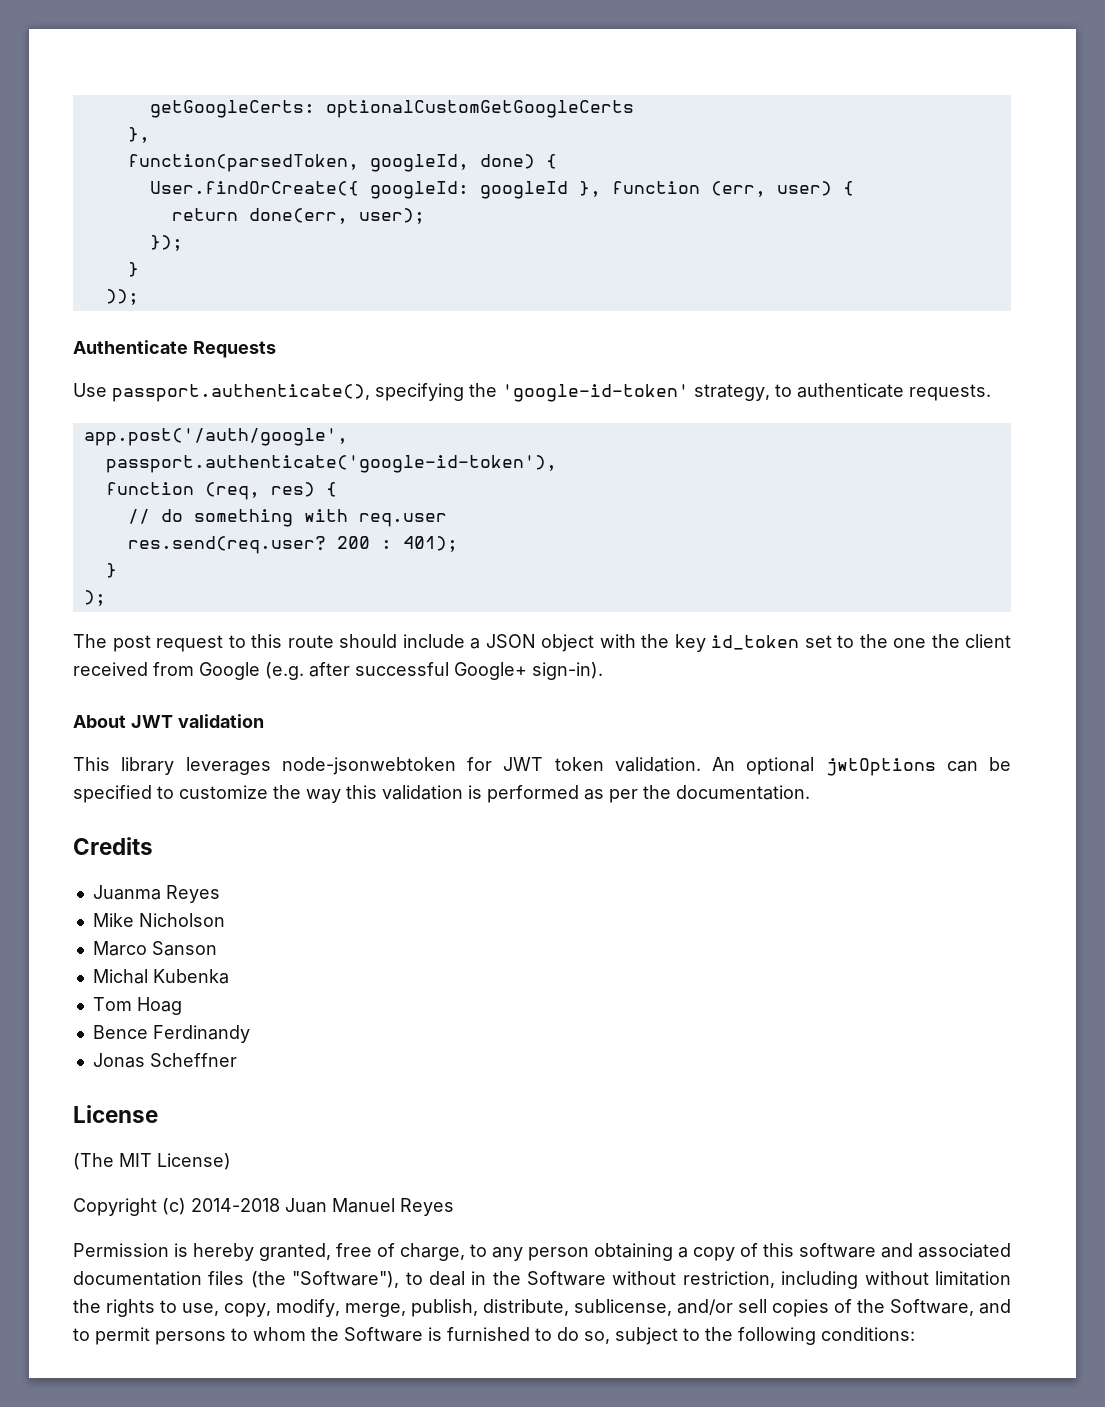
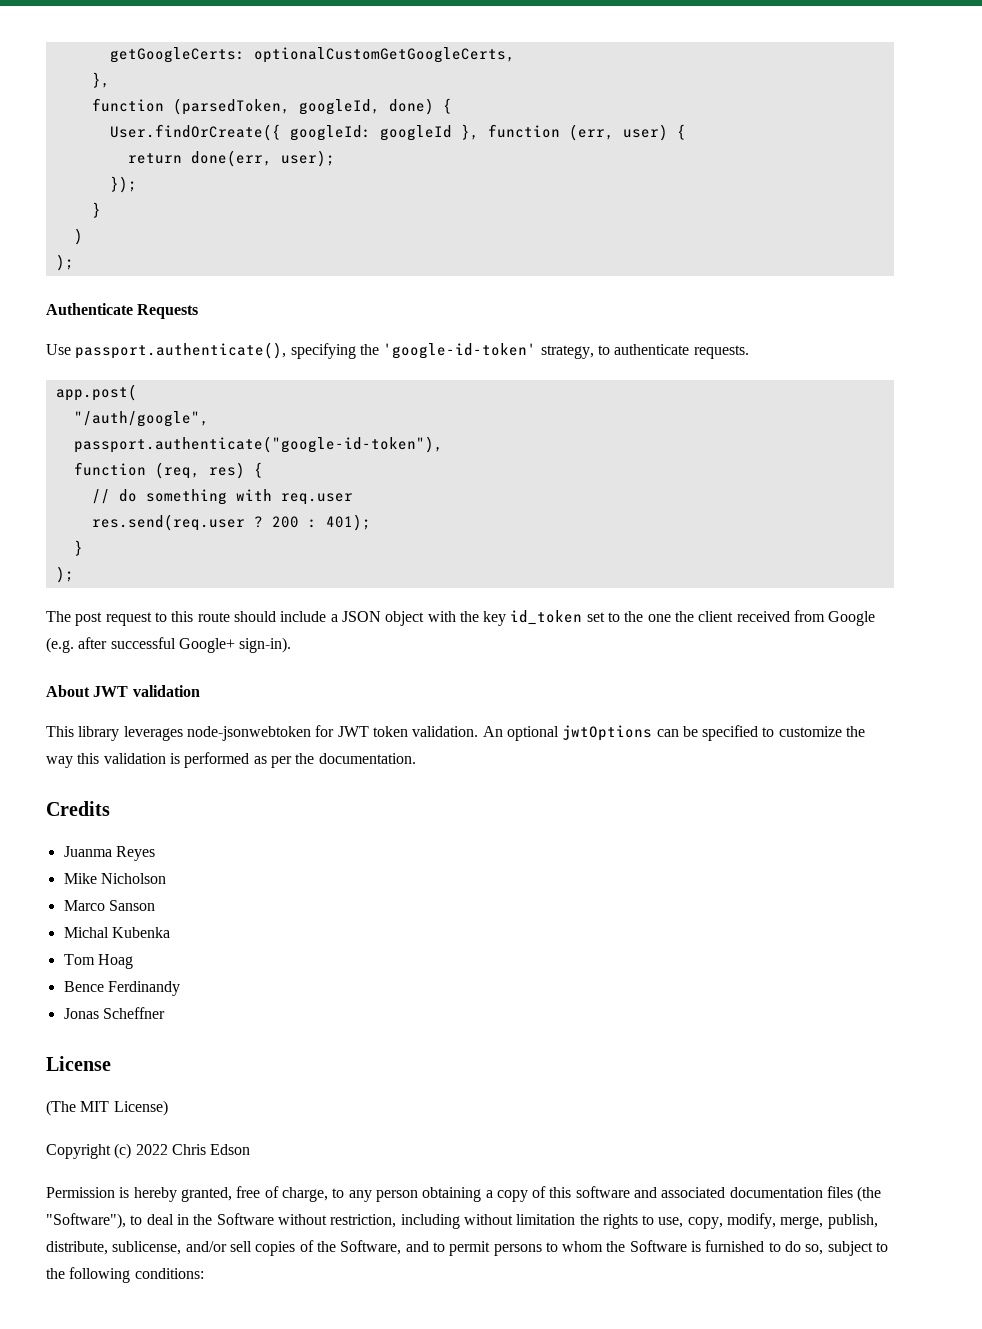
[325,100,634,118] optionalCustomGetGoogleCerts -> [253,47,515,63] optionalCustomGetGoogleCerts,
[127,154,359,172] function(parsedToken, -> [91,98,290,115] function (parsedToken,
[105,289,139,305] )); -> [73,228,83,245] [55,254,74,271] ) // );
[83,428,348,446] [105,455,557,473] app.post('/auth/google', // passport.authenticate('google-id-token'), -> [55,384,137,401] [73,411,209,427] [73,436,443,453] app.post( // "/auth/google", // passport.authenticate("google-id-token"),
[127,536,326,554] res.send(req.user? -> [91,514,263,531] res.send(req.user ?
[191,1198,454,1216] 2014-2018 Juan Manuel Reyes -> [135,1144,251,1155] 2022 Chris Edson

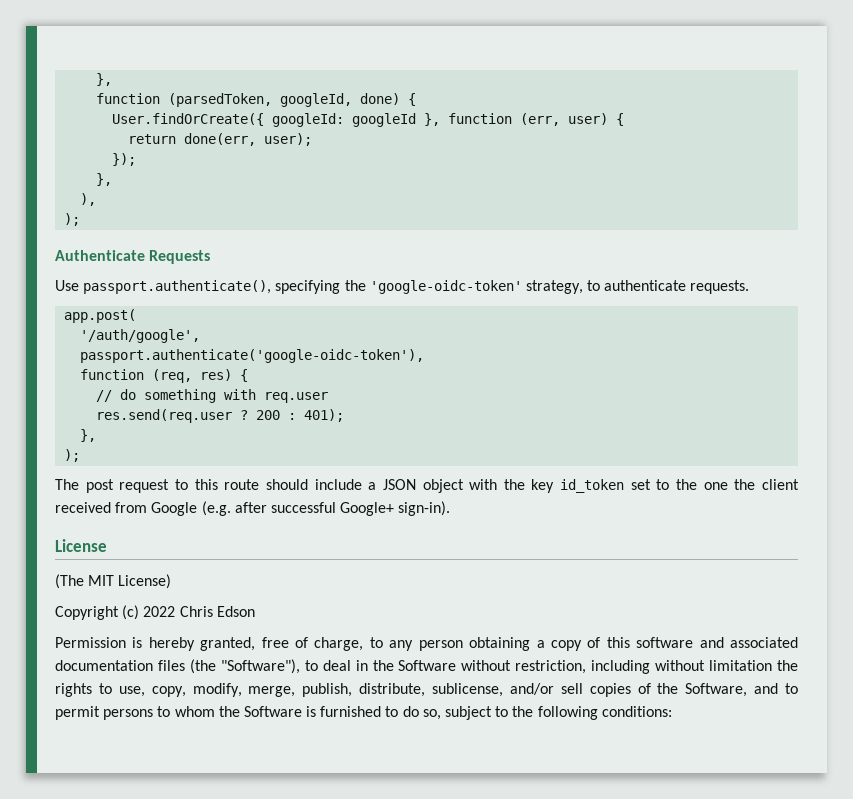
[109,47,515,63] getGoogleCerts: optionalCustomGetGoogleCerts, // -> (96, 79) none
[91,202,101,218] [73,228,83,245] } // ) -> [96,173,113,186] [80,193,97,206] }, // ),
[383,343,537,359] 'google-id-token' -> [369,280,522,294] 'google-oidc-token'
[73,411,209,427] [73,436,443,453] "/auth/google", // passport.authenticate("google-id-token"), -> [80,329,201,343] [80,349,425,363] '/auth/google', // passport.authenticate('google-oidc-token'),
[73,540,83,556] } -> [80,429,97,442] },
[46,685,200,697] [46,725,866,741] [46,752,416,768] [46,801,110,816] [63,846,155,861] [63,873,166,884] [63,900,155,911] [63,927,170,938] [63,954,133,969] [63,981,180,996] [63,1007,165,1019] // About JWT validation // This library leverages node-jsonwebtoken for JWT token validation. An optional jwtOptions can be specified to customize the way this validation is performed as per the documentation. // Credits // Juanma Reyes // Mike Nicholson // Marco Sanson // Michal Kubenka // Tom Hoag // Bence Ferdinandy // Jonas Scheffner -> (451, 508) none

